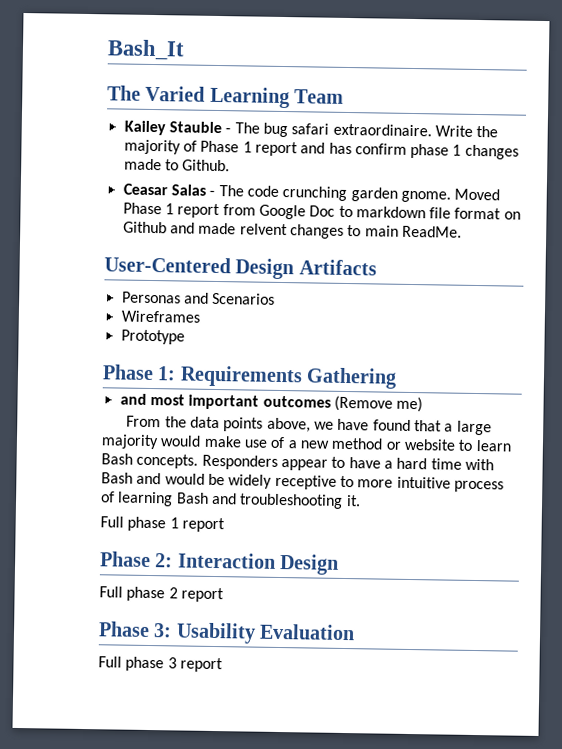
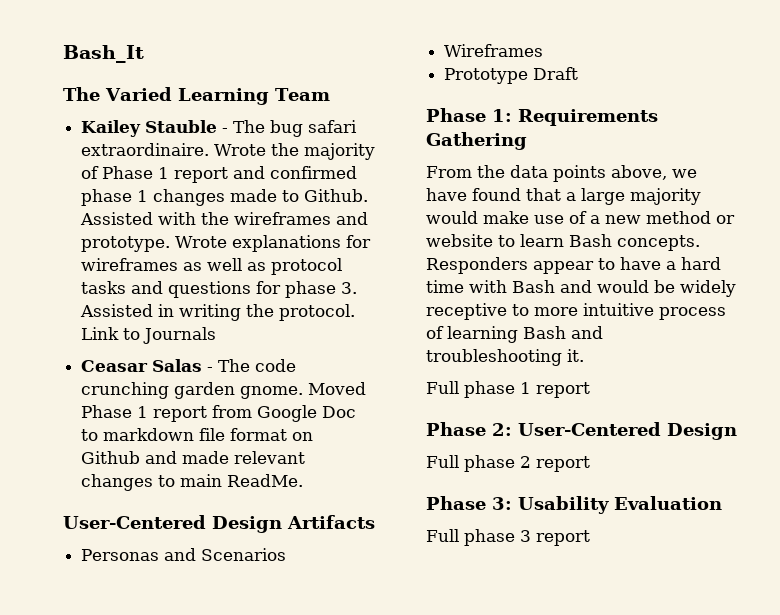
[434,125,473,137] Write -> [214,144,267,156] Wrote
[328,142,407,155] has confirm -> [270,166,358,179] confirmed
(231, 165) none -> [80,212,369,225] [81,235,372,252] [81,258,343,275] [81,281,358,298] [80,304,356,321] [81,327,217,344] Assisted with the wireframes and prototype. Wrote explanations for wireframes as well as protocol tasks and questions for phase 3. Assisted in writing the protocol. Link to Journals
[239,223,288,236] relvent -> [234,451,306,464] relevant
(185, 337) none -> [533,67,579,80] Draft
[119,393,424,413] // and most important outcomes (Remove me) -> (527, 141) none
[177,552,276,569] Interaction -> [518,422,661,436] User-Centered

